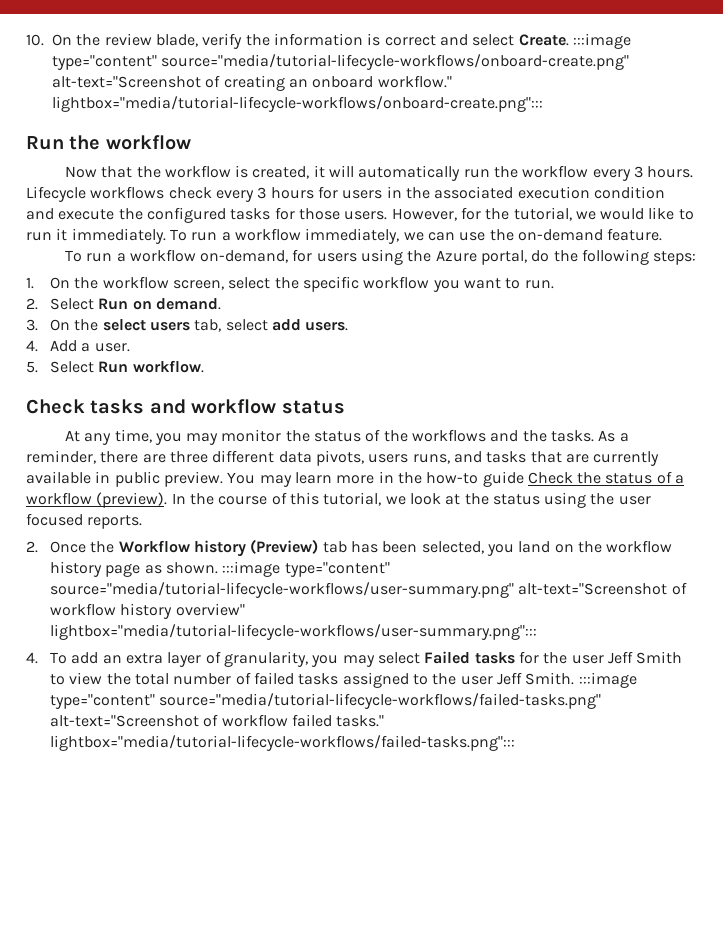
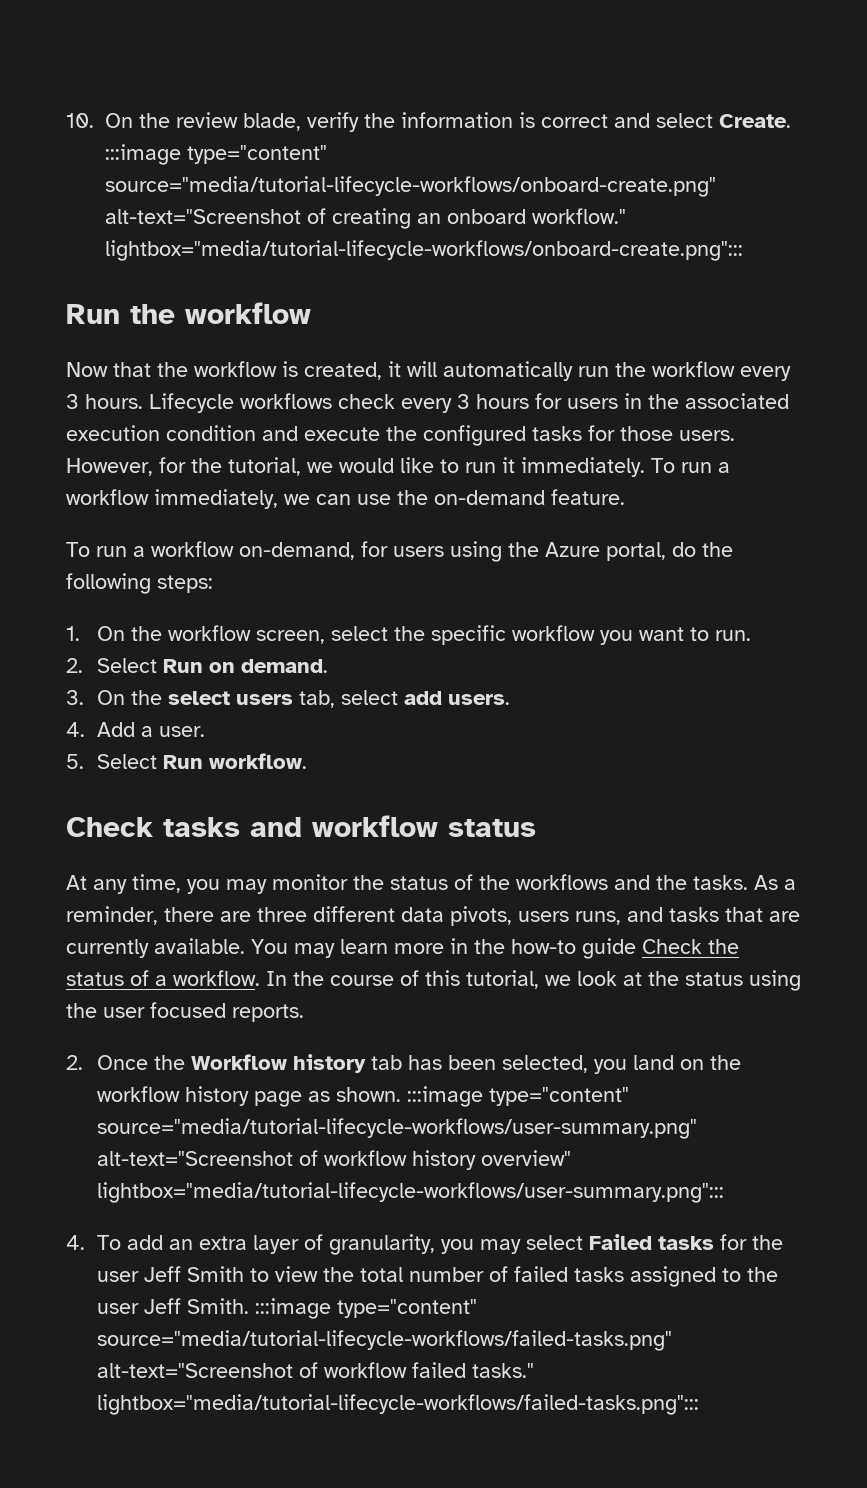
[26,471,223,487] available in public preview. -> [154,938,245,954] available.
[26,492,168,508] workflow (preview). -> [173,970,260,986] workflow.
[250,539,319,554] (Preview) -> (367, 1063) none

